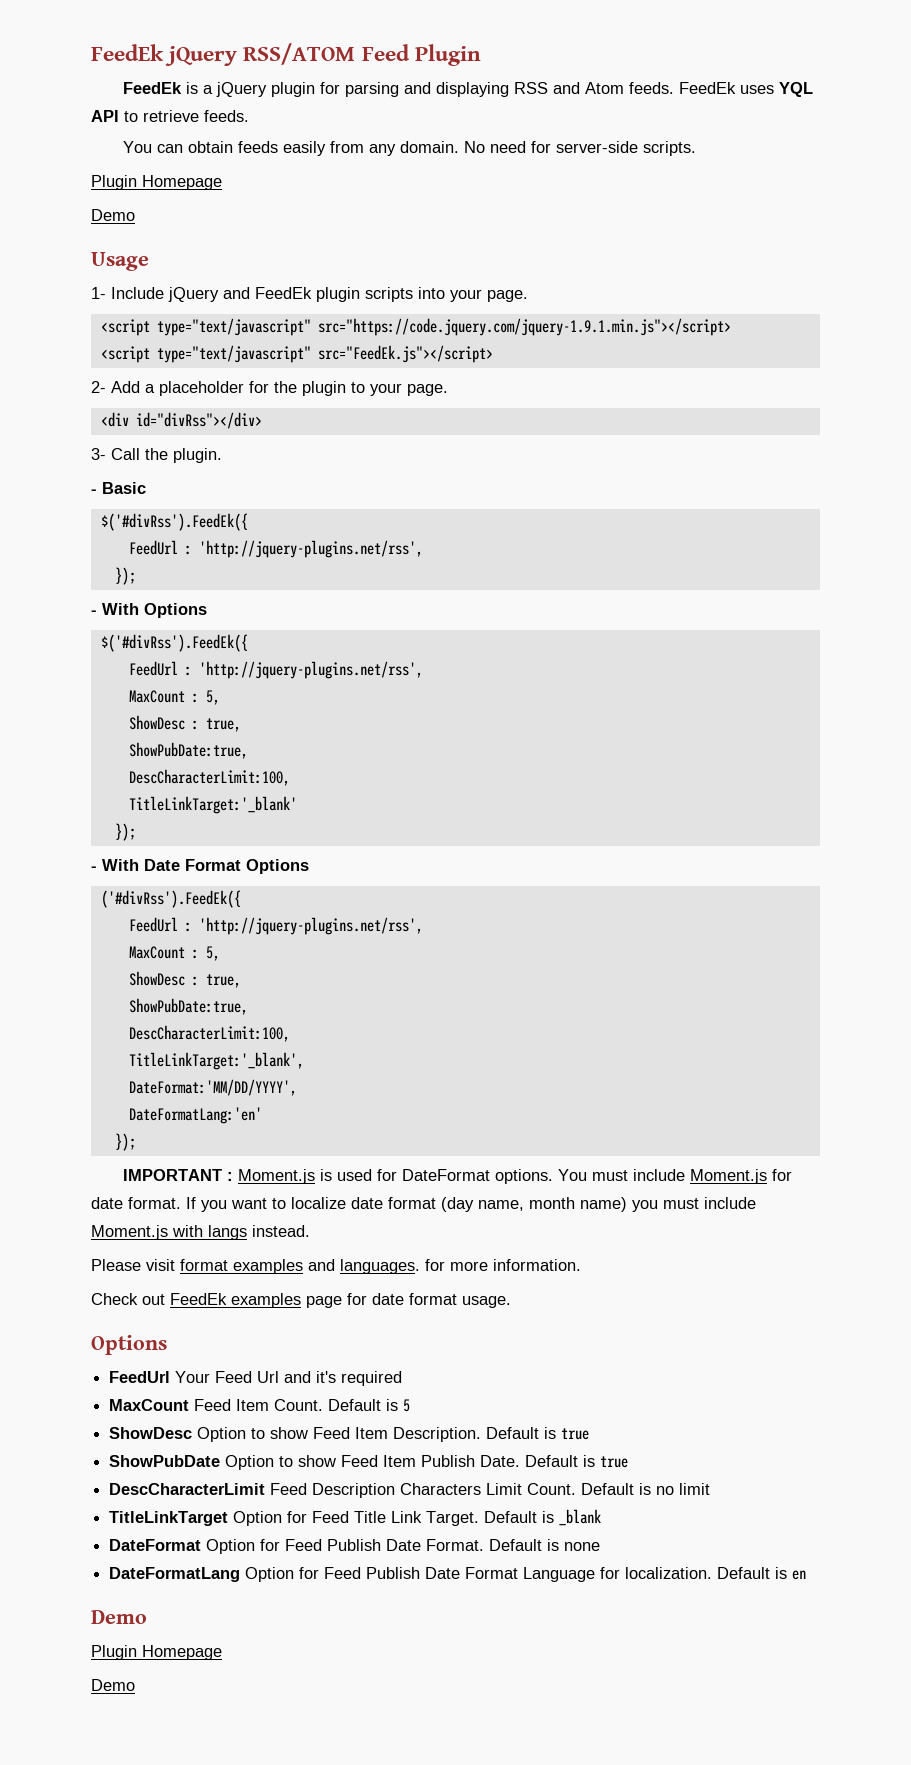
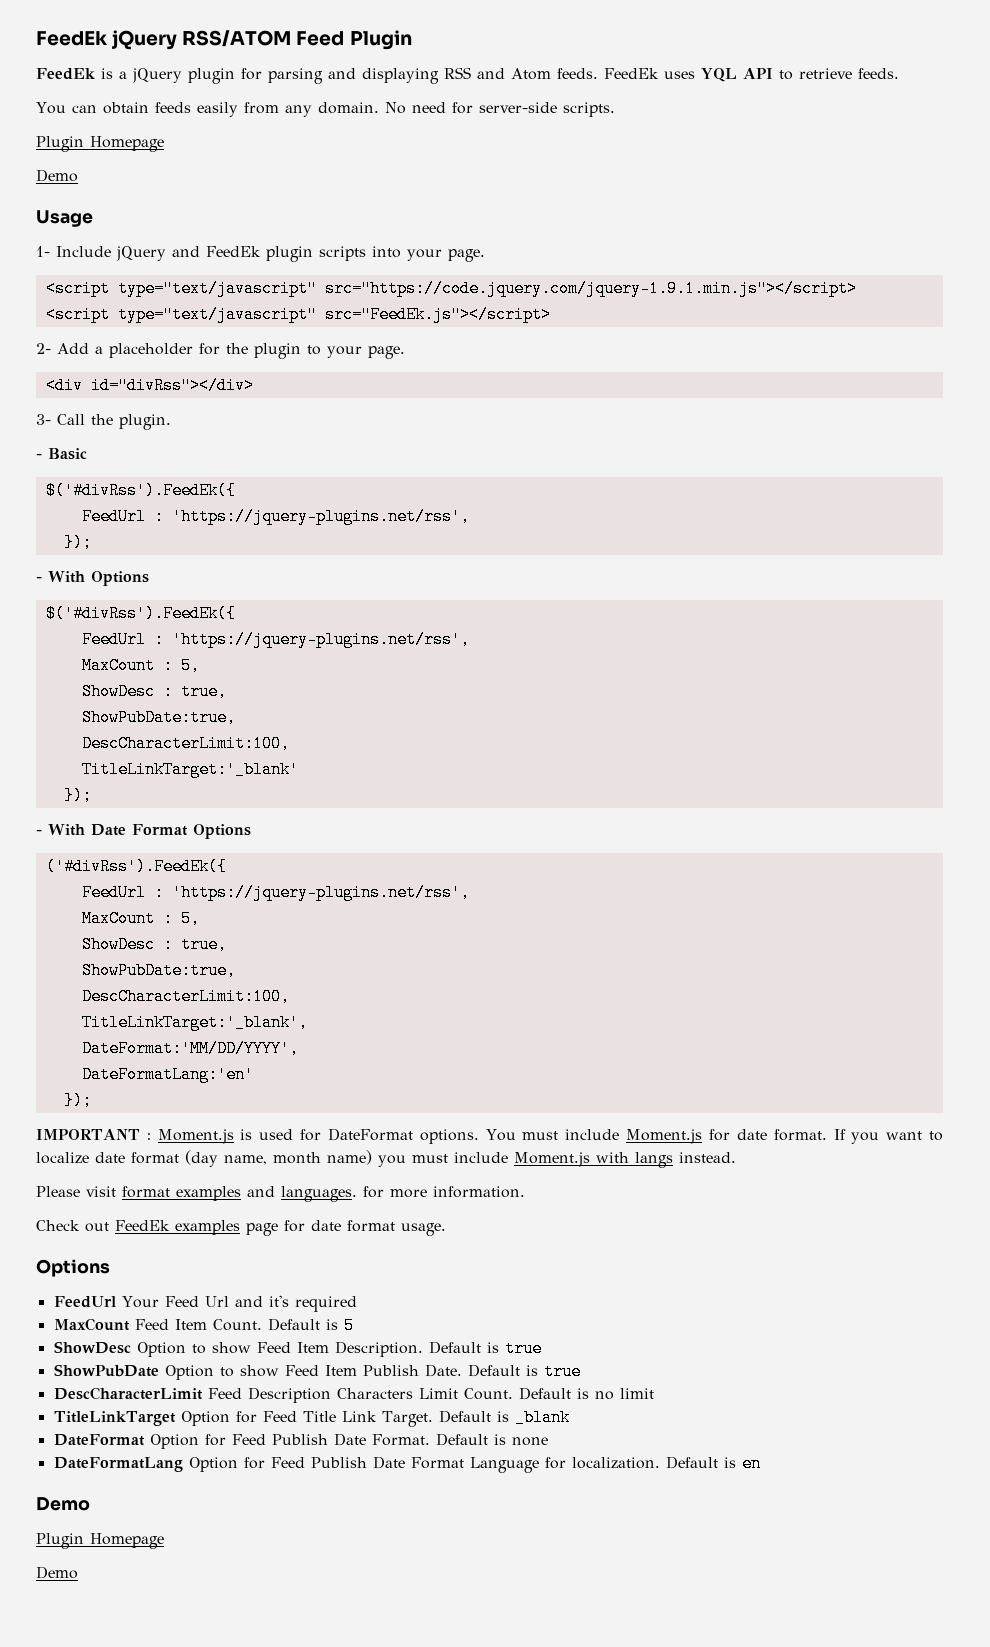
[198,540,423,558] 'http://jquery-plugins.net/rss', -> [171,508,470,525] 'https://jquery-plugins.net/rss',
[198,661,423,679] 'http://jquery-plugins.net/rss', -> [171,631,470,648] 'https://jquery-plugins.net/rss',
[198,917,423,935] 'http://jquery-plugins.net/rss', -> [171,884,470,901] 'https://jquery-plugins.net/rss',

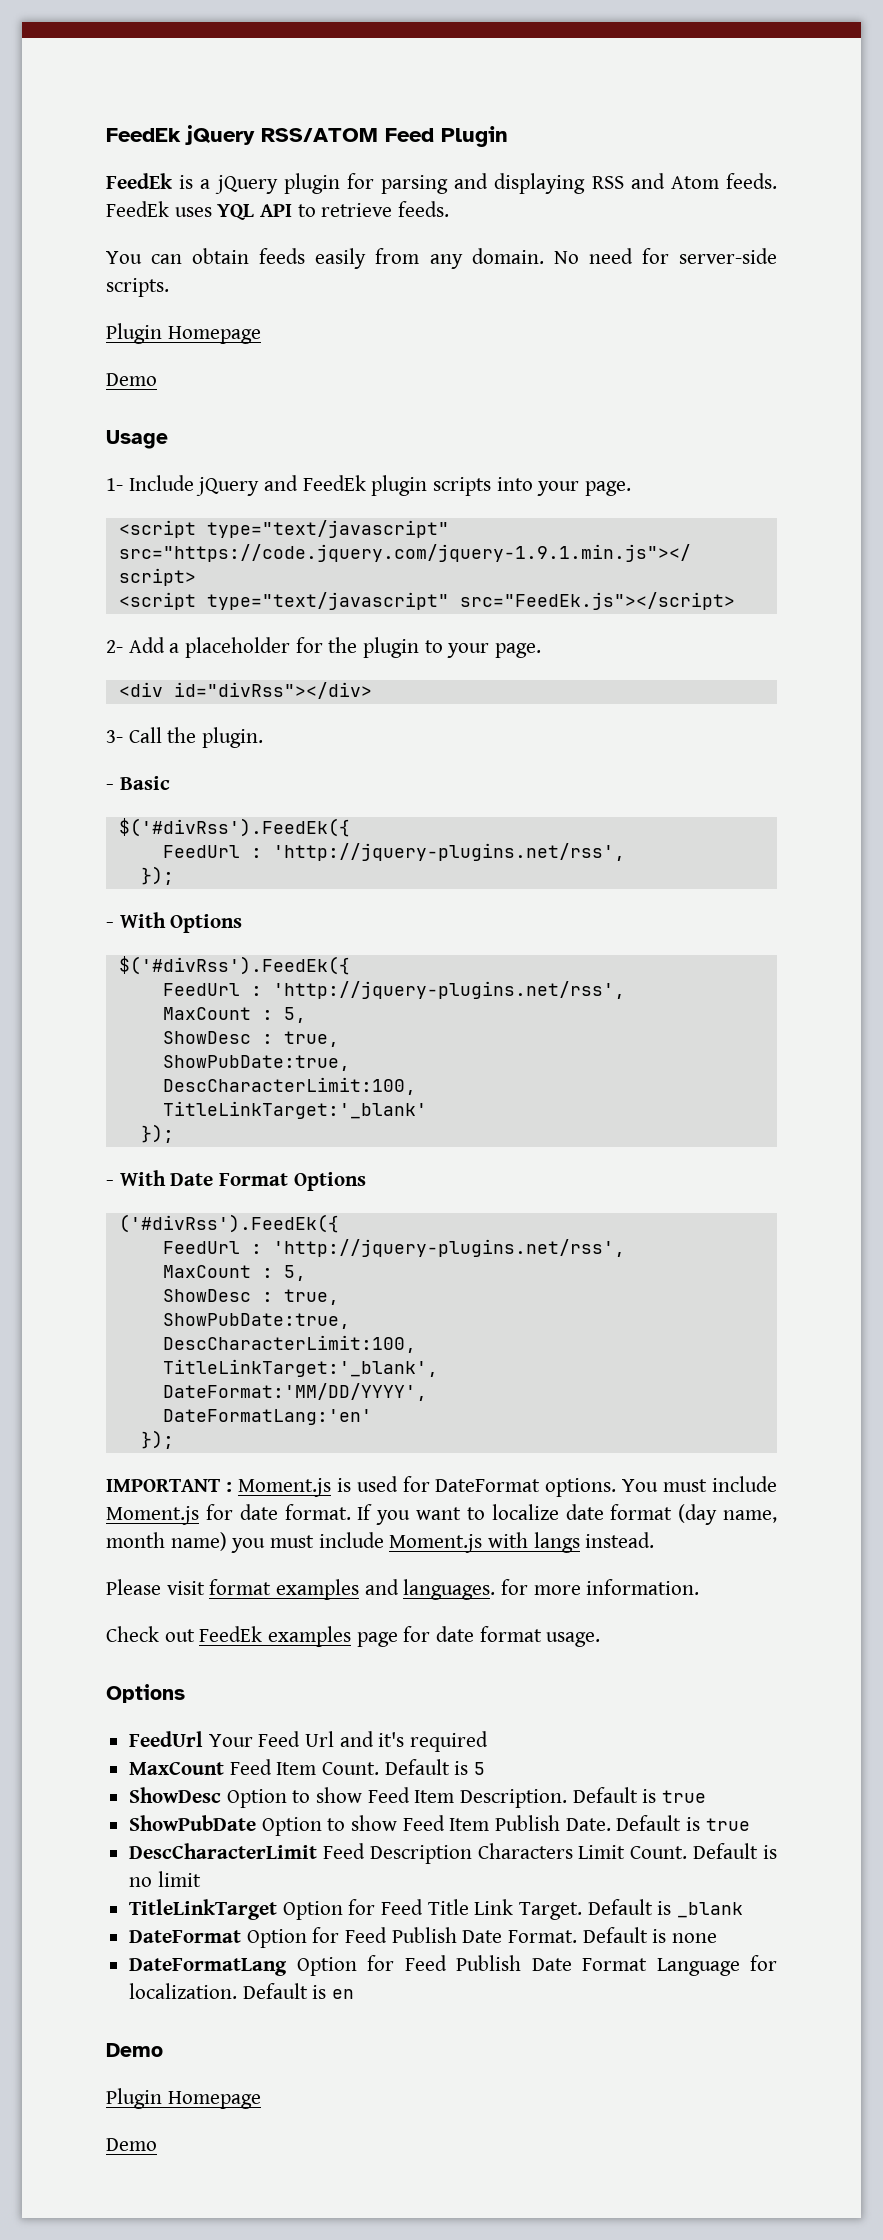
[171,508,470,525] 'https://jquery-plugins.net/rss', -> [272,843,625,861] 'http://jquery-plugins.net/rss',
[171,631,470,648] 'https://jquery-plugins.net/rss', -> [272,981,625,999] 'http://jquery-plugins.net/rss',
[171,884,470,901] 'https://jquery-plugins.net/rss', -> [272,1239,625,1257] 'http://jquery-plugins.net/rss',

